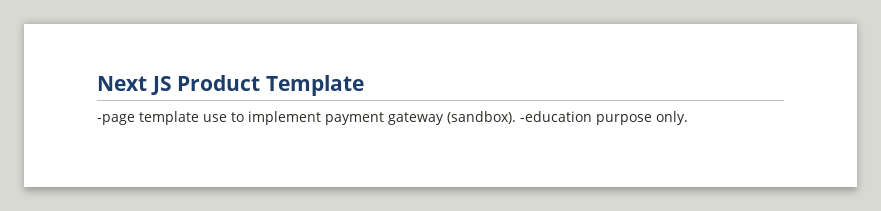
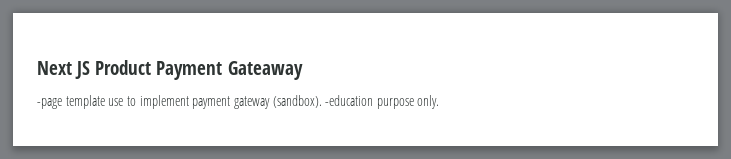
[266,75,365,96] Template -> [156,61,303,80] Payment Gateaway

